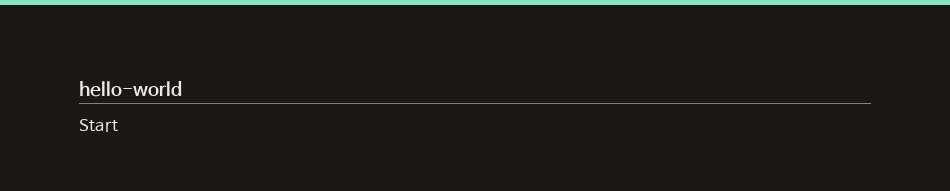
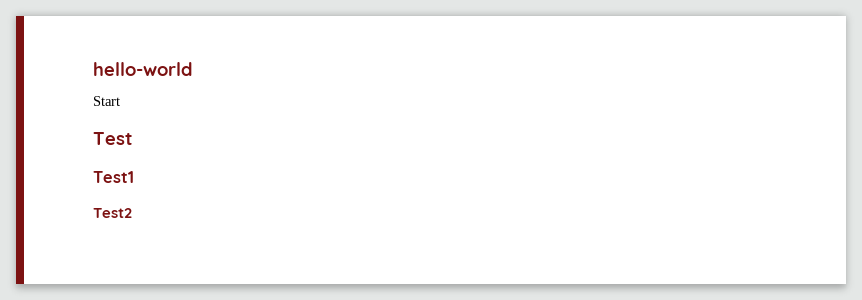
(118, 125) none -> [93,132,133,145] [93,171,134,183] [93,208,132,218] // Test // Test1 // Test2

